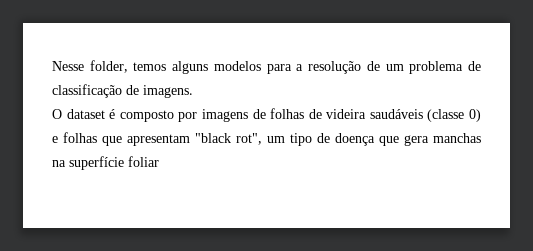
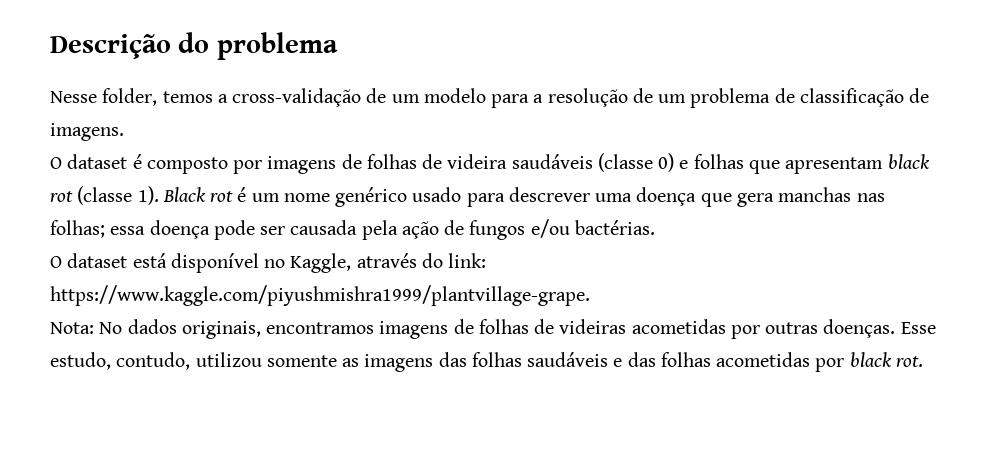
[52,60,261,74] Nesse folder, temos alguns modelos -> [50,32,338,60] [50,88,486,107] Descrição do problema // Nesse folder, temos a cross-validação de um modelo
[195,133,481,146] [52,156,159,170] "black rot", um tipo de doença que gera manchas na superfície foliar -> [887,154,930,169] [50,186,885,207] [50,219,655,240] [50,253,487,273] [50,285,590,306] [50,319,936,339] [50,352,923,372] black rot (classe 1). Black rot é um nome genérico usado para descrever uma doença que gera manchas nas folhas; essa doença pode ser causada pela ação de fungos e/ou bactérias. // O dataset está disponível no Kaggle, através do link: https://www.kaggle.com/piyushmishra1999/plantvillage-grape. // Nota: No dados originais, encontramos imagens de folhas de videiras acometidas por outras doenças. Esse estudo, contudo, utilizou somente as imagens das folhas saudáveis e das folhas acometidas por black rot.

